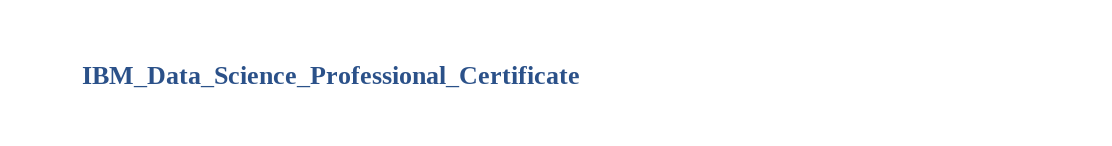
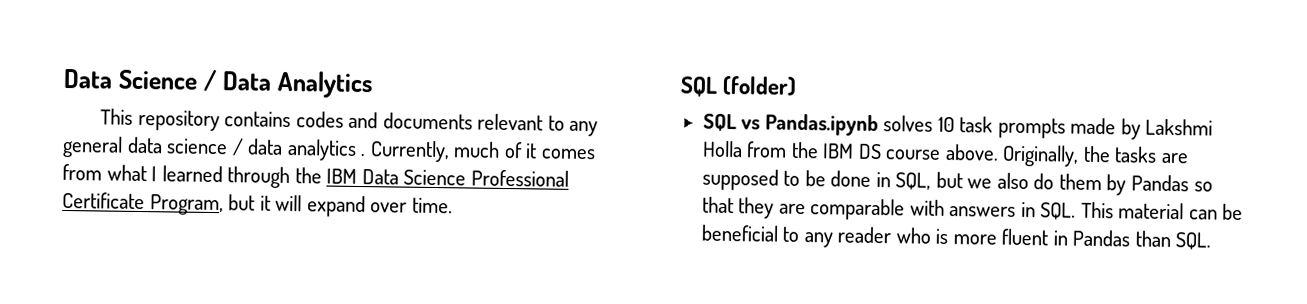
[82,66,580,88] IBM_Data_Science_Professional_Certificate -> [63,68,374,99] [100,108,599,137] [62,135,596,163] [62,163,569,189] [62,191,453,218] [680,75,798,97] [702,113,1214,140] [701,140,1189,167] [701,168,1213,196] [701,196,1244,221] [700,224,1212,250] Data Science / Data Analytics // This repository contains codes and documents relevant to any general data science / data analytics . Currently, much of it comes from what I learned through the IBM Data Science Professional Certificate Program, but it will expand over time. // SQL (folder) // SQL vs Pandas.ipynb solves 10 task prompts made by Lakshmi Holla from the IBM DS course above. Originally, the tasks are supposed to be done in SQL, but we also do them by Pandas so that they are comparable with answers in SQL. This material can be beneficial to any reader who is more fluent in Pandas than SQL.

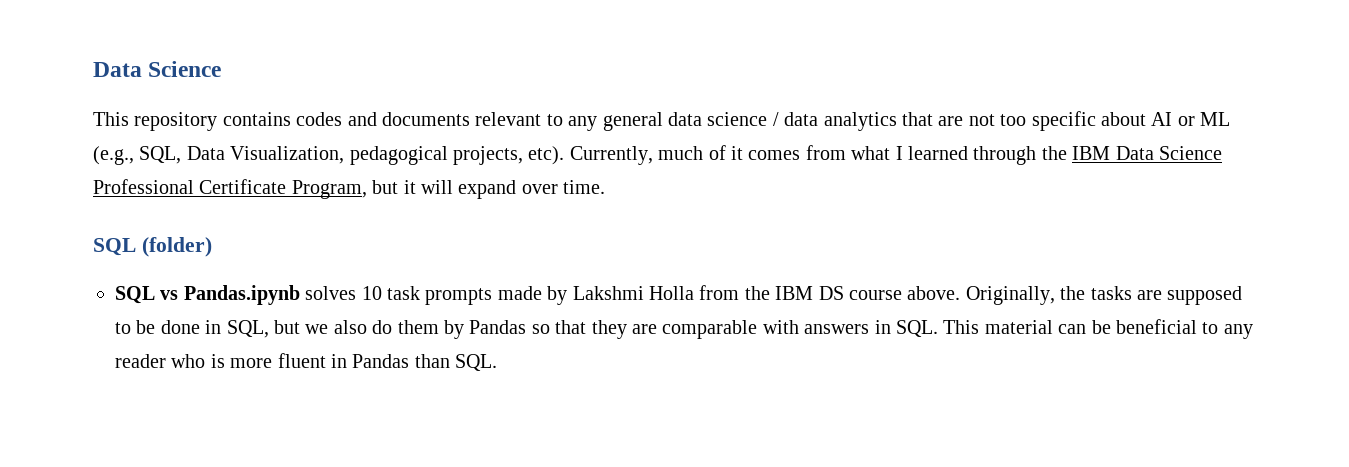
[63,68,374,99] Data Science / Data Analytics -> [93,61,222,77] Data Science
[360,153,366,157] . -> [901,111,1231,131] [93,146,565,165] that are not too specific about AI or ML (e.g., SQL, Data Visualization, pedagogical projects, etc).

